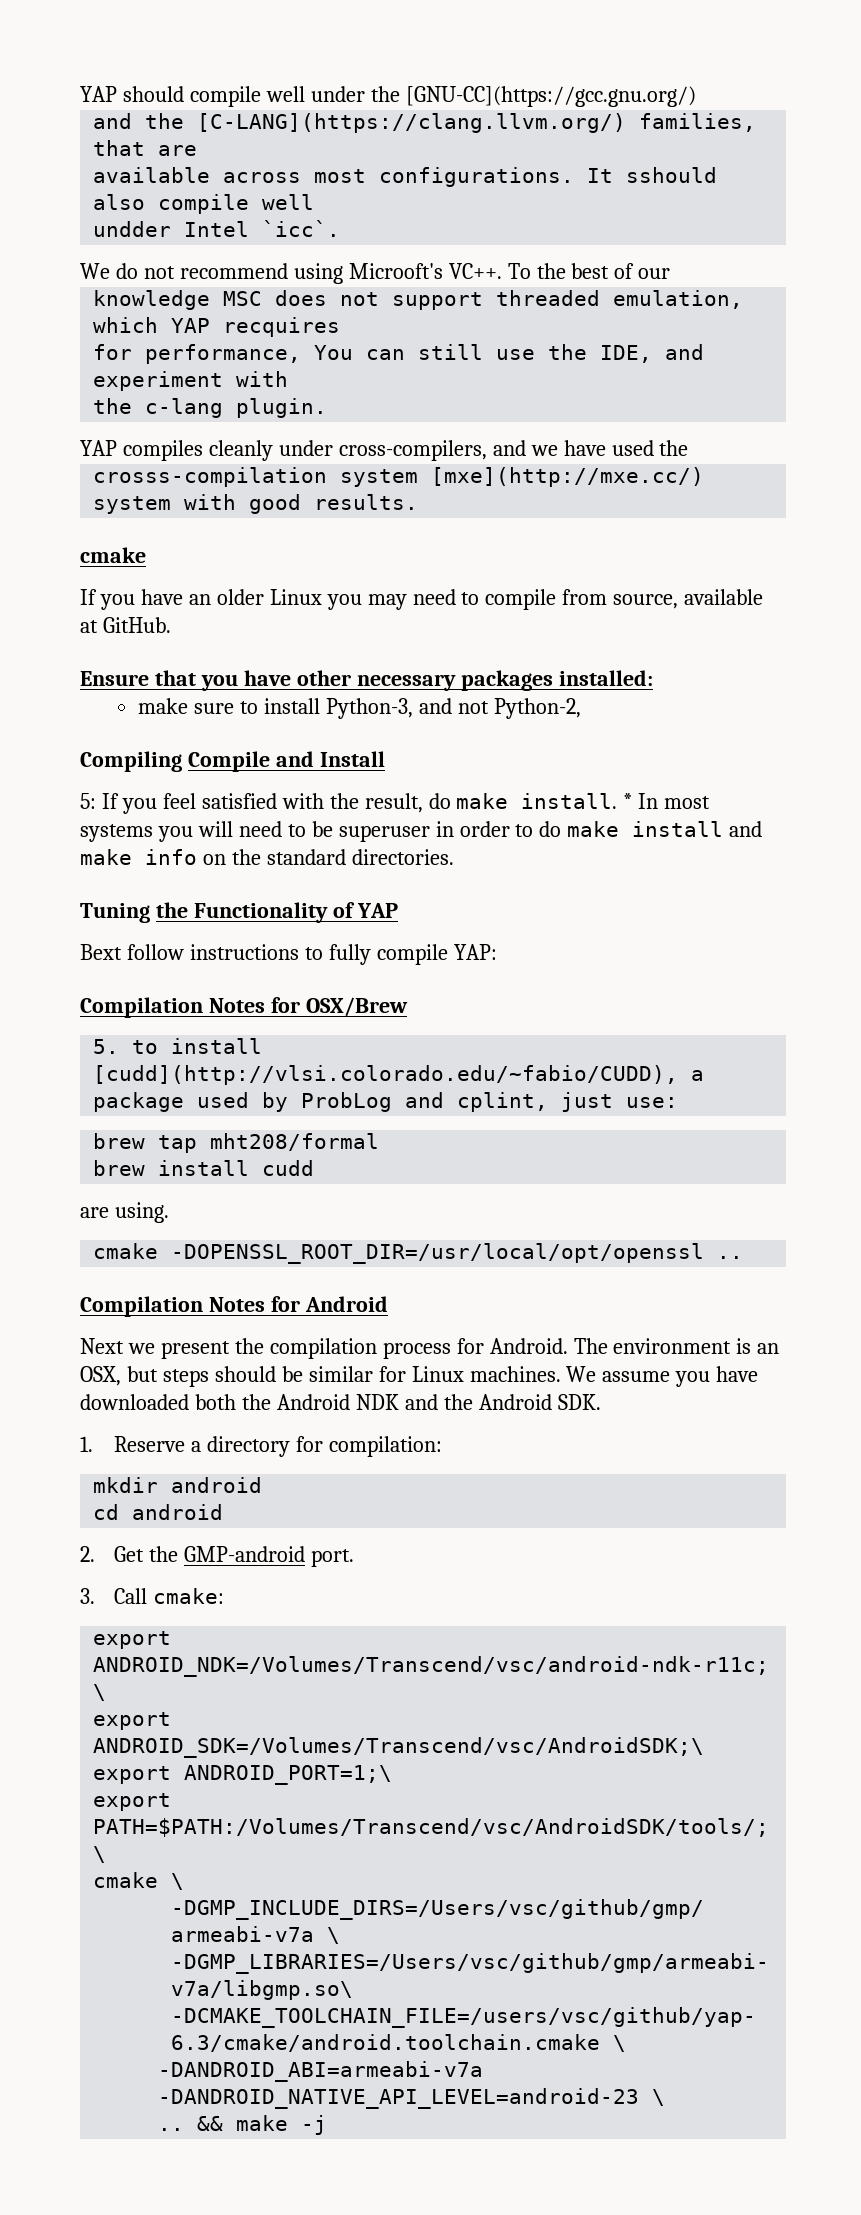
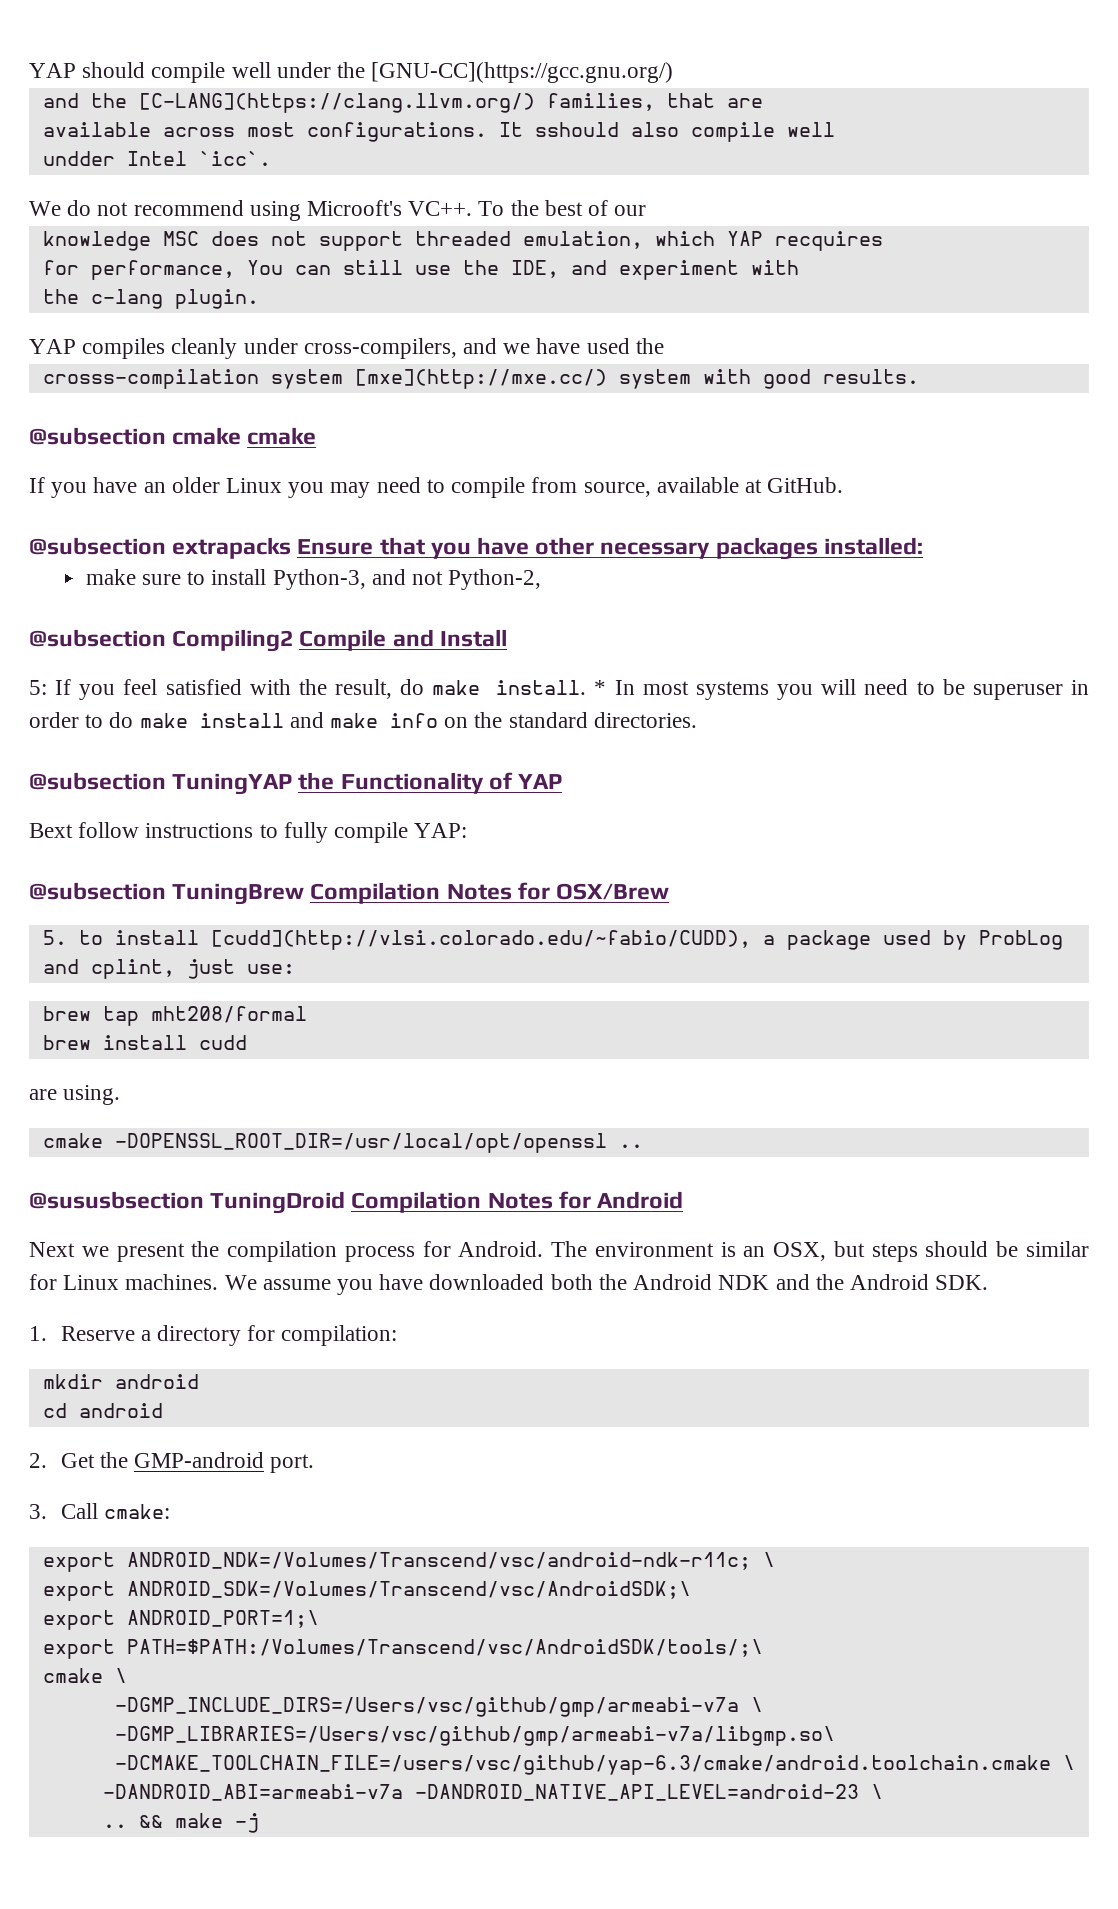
(419, 502) none -> [29,427,242,445] @subsection cmake
(171, 625) none -> [29,537,292,559] @subsection extrapacks
[80,751,182,772] Compiling -> [29,629,294,652] @subsection Compiling2
[80,903,150,923] Tuning -> [29,772,293,795] @subsection TuningYAP
(497, 952) none -> [29,882,305,905] @subsection TuningBrew
(744, 1257) none -> [29,1191,346,1214] @sususbsection TuningDroid

